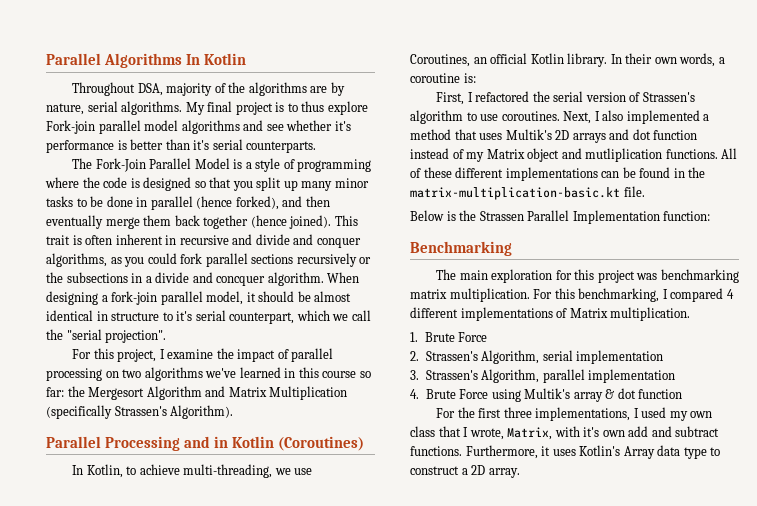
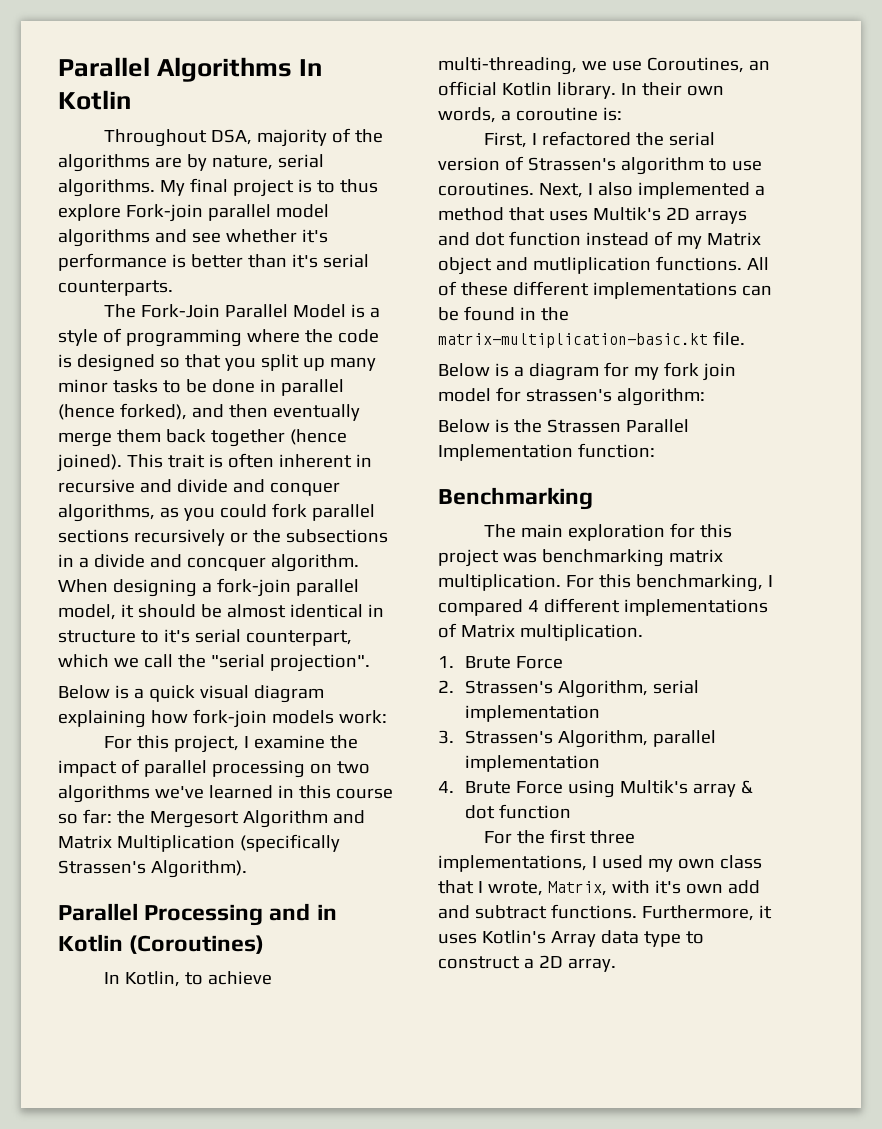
(167, 336) none -> [58,685,324,703] [58,709,387,728] // Below is a quick visual diagram explaining how fork-join models work:
(645, 191) none -> [438,362,736,381] [438,387,705,406] // Below is a diagram for my fork join model for strassen's algorithm:

